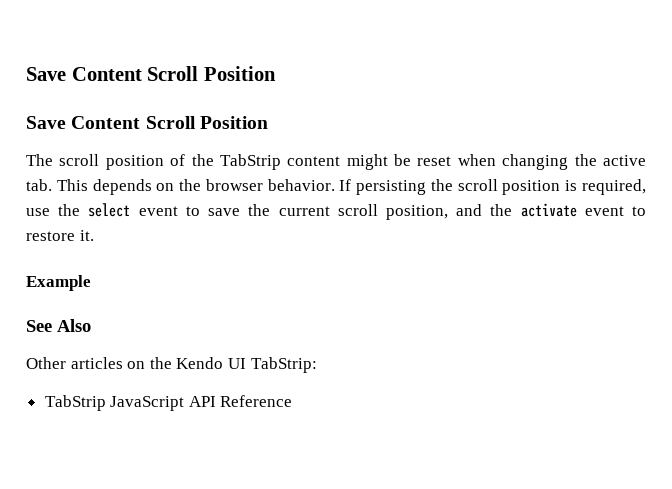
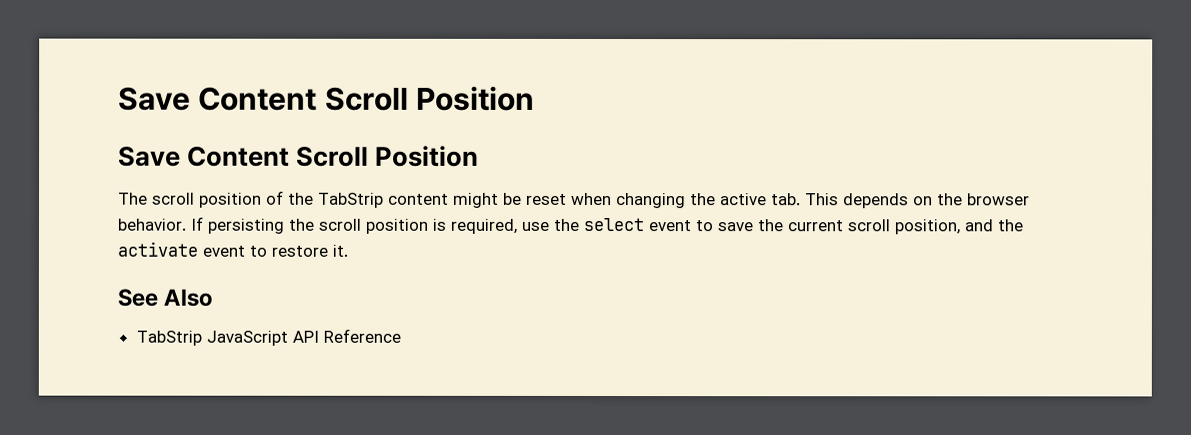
[26,275,91,291] // Example -> (348, 250) none
[26,357,317,373] // Other articles on the Kendo UI TabStrip: -> (214, 297) none

